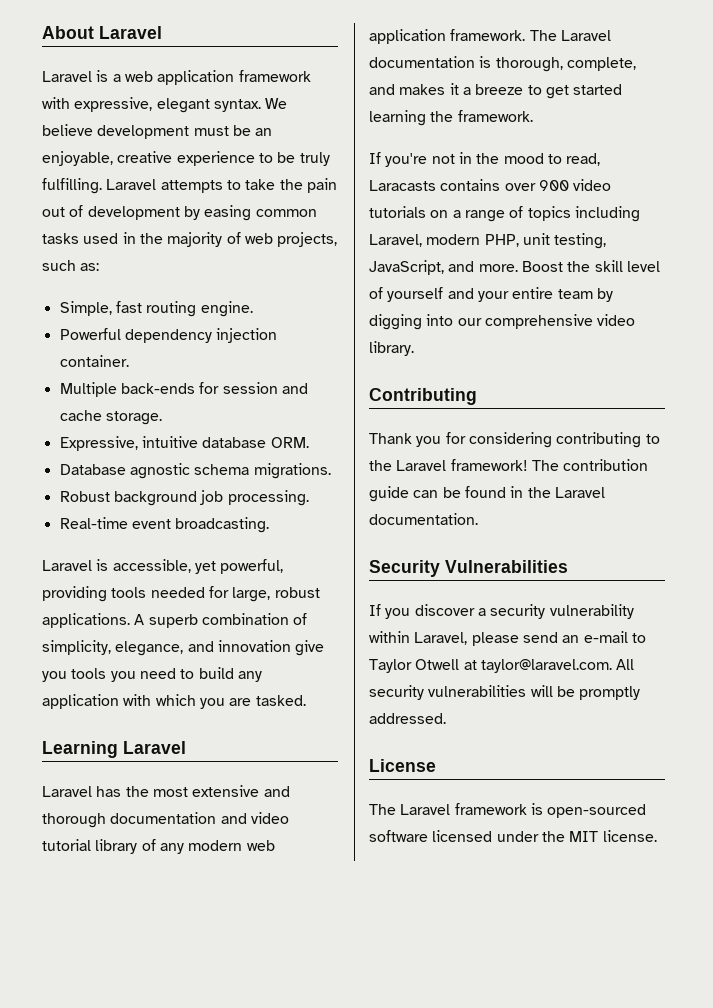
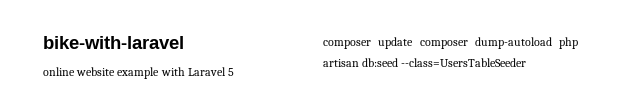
[42,26,162,39] [42,70,311,85] [42,97,288,113] [42,124,273,139] [42,151,330,166] [42,178,337,194] [42,205,317,221] [42,232,338,247] [42,260,100,271] [59,301,253,317] [59,328,278,343] [59,355,129,367] [59,382,308,397] [59,410,162,425] [59,436,309,451] [59,463,331,479] [59,490,309,506] [59,517,270,533] [42,559,284,574] [42,586,320,602] [42,613,308,628] [42,640,325,656] [42,667,262,682] [42,694,306,709] [42,741,186,758] [42,785,290,797] [42,812,289,828] [42,839,275,854] [369,29,611,44] [369,56,636,72] [369,83,623,99] [369,110,533,126] [369,152,601,167] [369,179,612,191] [369,206,640,222] [369,233,607,249] [369,260,660,275] [369,287,613,302] [369,314,636,330] [369,341,414,356] [369,388,477,405] [369,432,660,448] [369,459,649,471] [369,486,605,502] [369,513,478,525] [369,560,568,577] [369,604,634,619] [369,631,646,646] [369,659,635,673] [369,685,641,700] [369,713,446,724] [369,759,436,772] [369,803,647,818] [369,830,657,842] About Laravel // Laravel is a web application framework with expressive, elegant syntax. We believe development must be an enjoyable, creative experience to be truly fulfilling. Laravel attempts to take the pain out of development by easing common tasks used in the majority of web projects, such as: // Simple, fast routing engine. // Powerful dependency injection container. // Multiple back-ends for session and cache storage. // Expressive, intuitive database ORM. // Database agnostic schema migrations. // Robust background job processing. // Real-time event broadcasting. // Laravel is accessible, yet powerful, providing tools needed for large, robust applications. A superb combination of simplicity, elegance, and innovation give you tools you need to build any application with which you are tasked. // Learning Laravel // Laravel has the most extensive and thorough documentation and video tutorial library of any modern web application framework. The Laravel documentation is thorough, complete, and makes it a breeze to get started learning the framework. // If you're not in the mood to read, Laracasts contains over 900 video tutorials on a range of topics including Laravel, modern PHP, unit testing, JavaScript, and more. Boost the skill level of yourself and your entire team by digging into our comprehensive video library. // Contributing // Thank you for considering contributing to the Laravel framework! The contribution guide can be found in the Laravel documentation. // Security Vulnerabilities // If you discover a security vulnerability within Laravel, please send an e-mail to Taylor Otwell at taylor@laravel.com. All security vulnerabilities will be promptly addressed. // License // The Laravel framework is open-sourced software licensed under the MIT license. -> [43,36,184,49] [43,67,235,79] [323,37,578,49] [323,58,527,67] bike-with-laravel // online website example with Laravel 5 // composer update composer dump-autoload php artisan db:seed --class=UsersTableSeeder

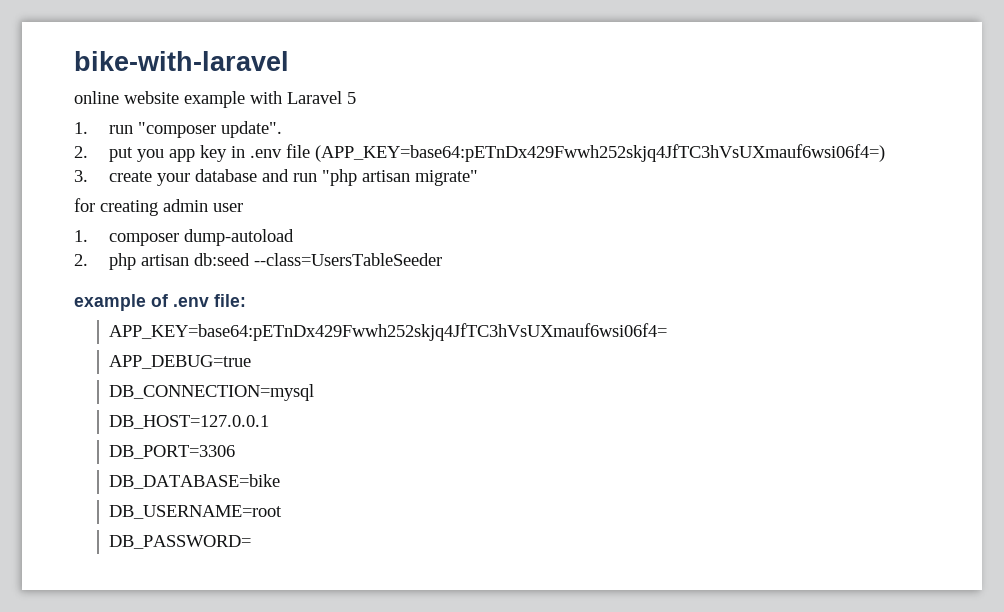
[323,37,414,49] composer update -> [74,121,283,138] [74,144,886,162] [74,169,479,186] [74,198,243,216] [74,230,88,242] 1. run "composer update". // 2. put you app key in .env file (APP_KEY=base64:pETnDx429Fwwh252skjq4JfTC3hVsUXmauf6wsi06f4=) // 3. create your database and run "php artisan migrate" // for creating admin user // 1.
(552, 43) none -> [74,254,88,266] // 2.
(527, 62) none -> [74,294,246,311] [109,323,668,341] [109,355,252,369] [109,384,315,401] [109,415,270,429] [109,445,236,459] [109,474,281,489] [109,505,283,519] [109,535,252,549] // example of .env file: // APP_KEY=base64:pETnDx429Fwwh252skjq4JfTC3hVsUXmauf6wsi06f4= // APP_DEBUG=true // DB_CONNECTION=mysql // DB_HOST=127.0.0.1 // DB_PORT=3306 // DB_DATABASE=bike // DB_USERNAME=root // DB_PASSWORD=

